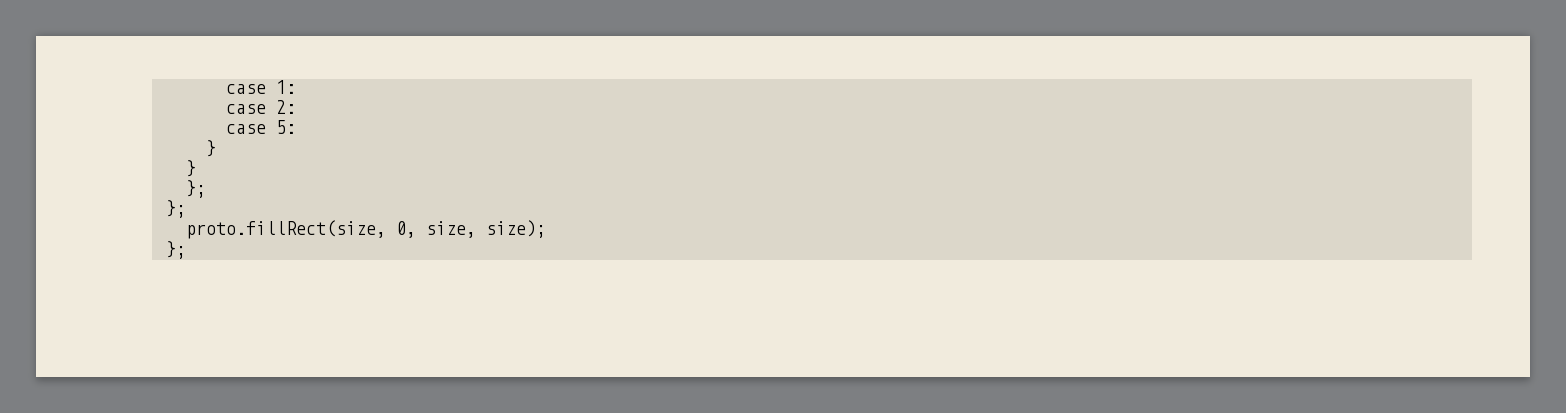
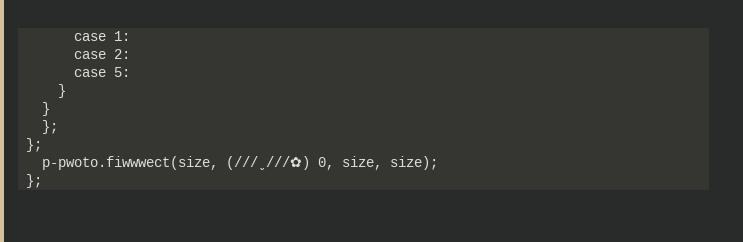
[186,220,387,239] proto.fillRect(size, -> [42,156,311,170] p-pwoto.fiwwwect(size, (///ˬ///✿)

